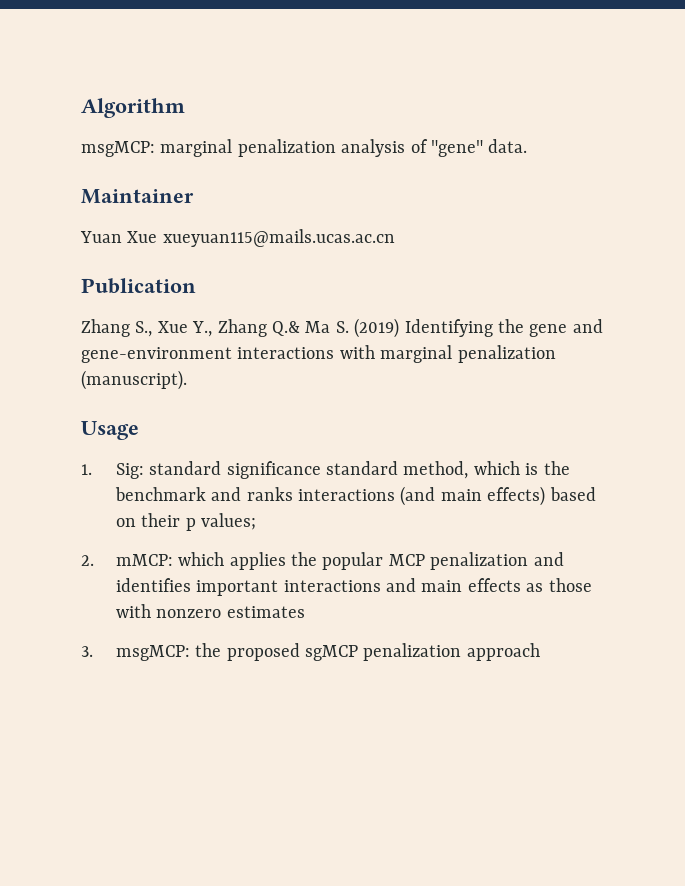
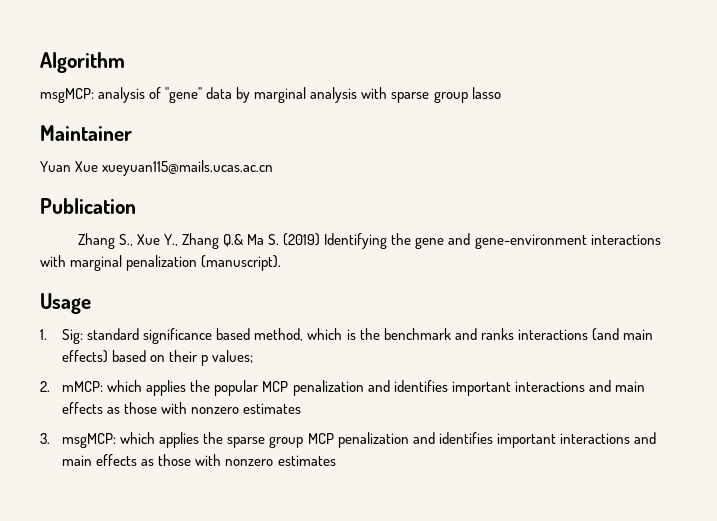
[160,139,336,157] marginal penalization -> (94, 95) none
[488,139,528,153] data. -> [206,87,501,103] data by marginal analysis with sparse group lasso
[325,461,398,475] standard -> [216,328,251,340] based
[195,643,540,661] the proposed sgMCP penalization approach -> [120,432,656,448] [62,454,336,466] which applies the sparse group MCP penalization and identifies important interactions and main effects as those with nonzero estimates

